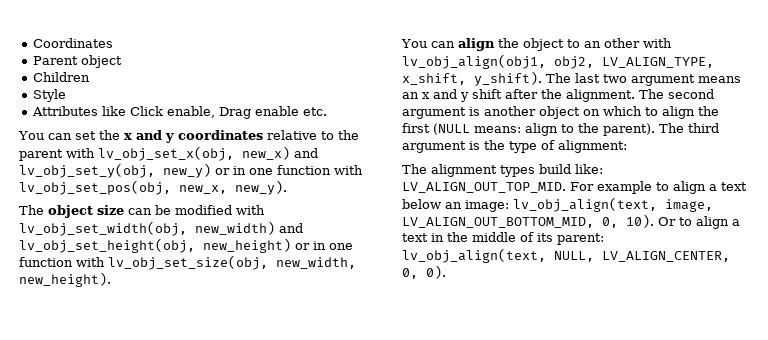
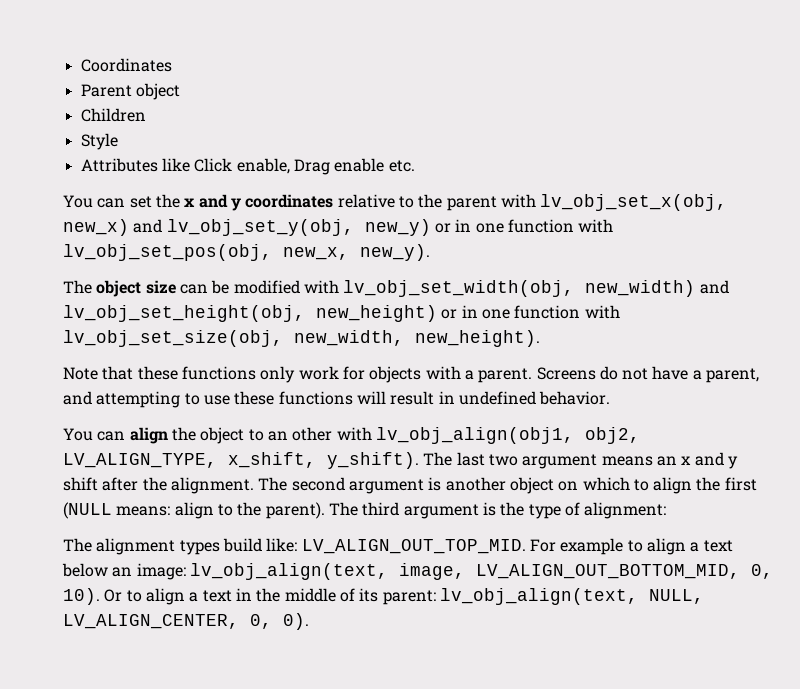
(111, 279) none -> [63,366,760,383] [63,391,611,408] // Note that these functions only work for objects with a parent. Screens do not have a parent, and attempting to use these functions will result in undefined behavior.

